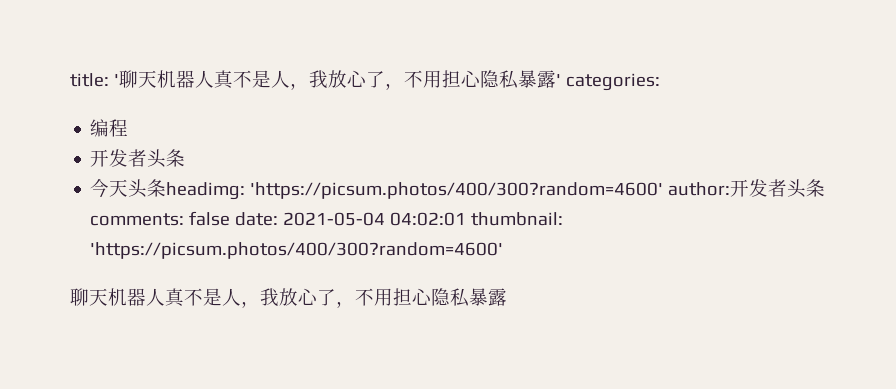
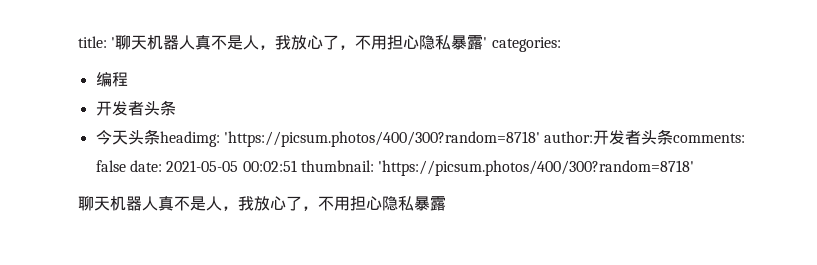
[250,182,664,199] 'https://picsum.photos/400/300?random=4600' -> [223,131,540,147] 'https://picsum.photos/400/300?random=8718'
[283,212,564,226] [90,242,504,259] 2021-05-04 04:02:01 thumbnail: 'https://picsum.photos/400/300?random=4600' -> [166,160,695,176] 2021-05-05 00:02:51 thumbnail: 'https://picsum.photos/400/300?random=8718'

